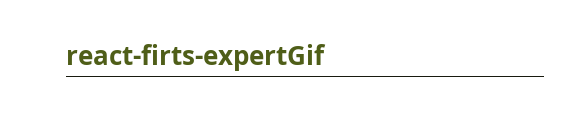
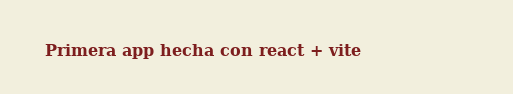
[66,44,326,71] react-firts-expertGif -> [45,44,361,59] Primera app hecha con react + vite

